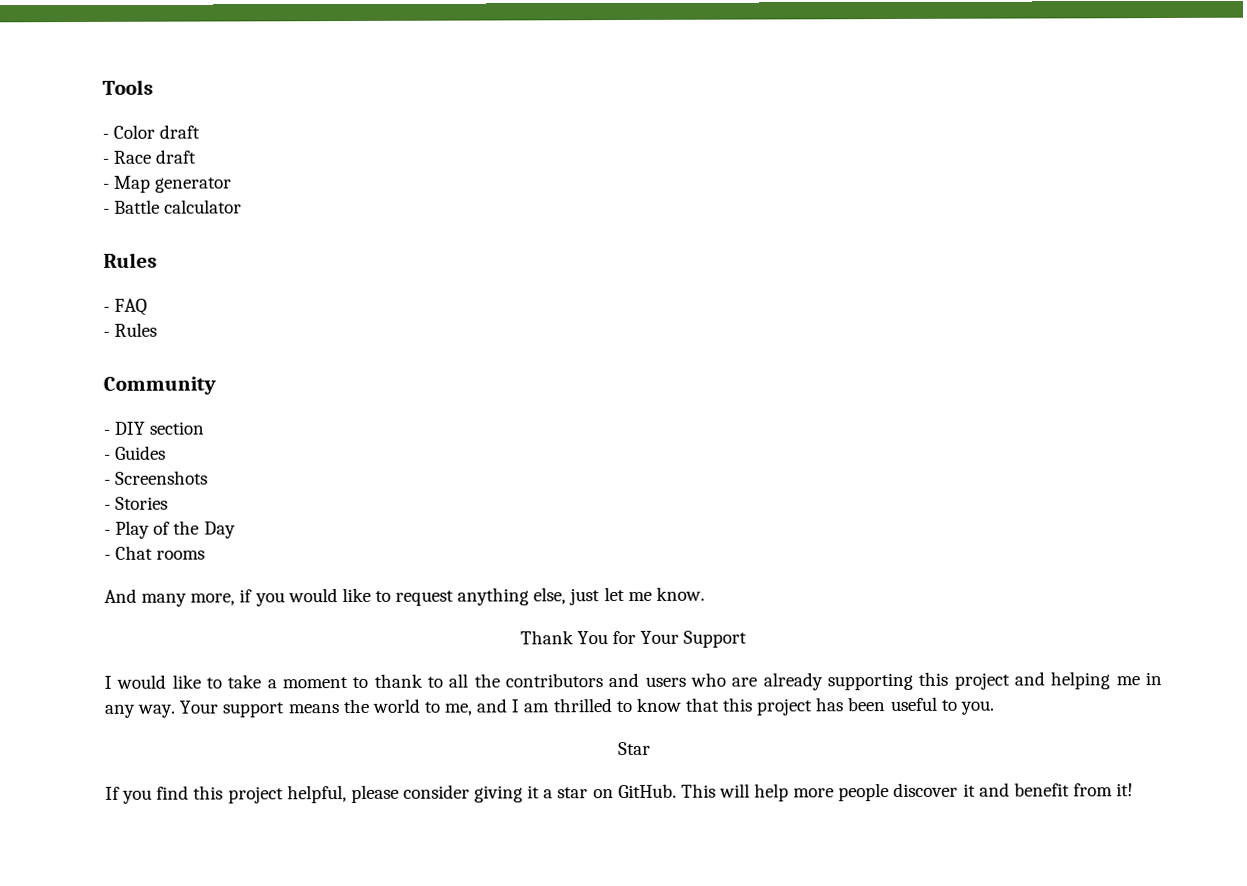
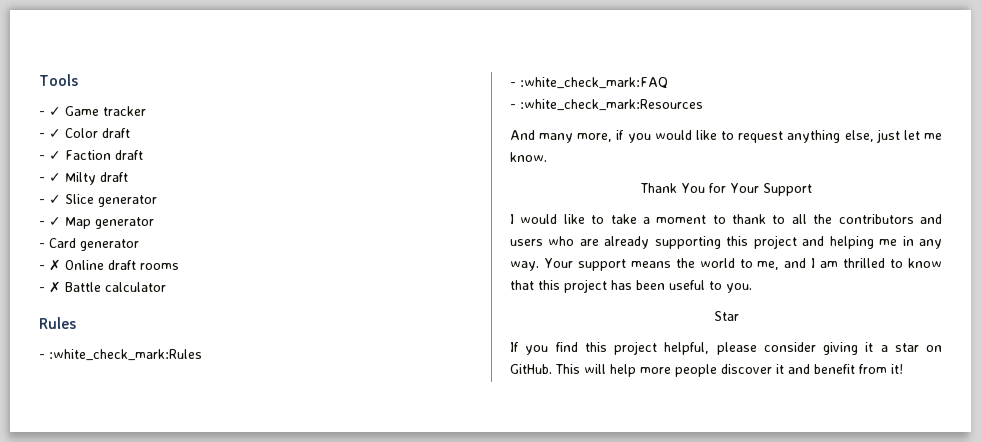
(109, 136) none -> [49,106,146,116] [39,129,61,138] ✓ Game tracker // - ✓
[113,149,197,164] [103,175,233,193] [103,208,110,214] Race draft // - Map generator // - -> [49,150,143,160] [39,172,128,185] [39,194,157,207] [39,217,154,229] [39,238,139,251] [39,259,179,271] [39,281,61,293] ✓ Faction draft // - ✓ Milty draft // - ✓ Slice generator // - ✓ Map generator // - Card generator // - ✗ Online draft rooms // - ✗
[114,298,148,316] [103,322,158,337] [103,376,216,395] [103,421,205,435] [104,445,167,460] [104,470,209,485] [104,496,169,510] [104,520,236,539] [104,545,206,560] FAQ // - Rules // Community // - DIY section // - Guides // - Screenshots // - Stories // - Play of the Day // - Chat rooms -> [49,349,202,361] [510,77,668,89] [510,99,703,111] :white_check_mark:Rules // - :white_check_mark:FAQ // - :white_check_mark:Resources

